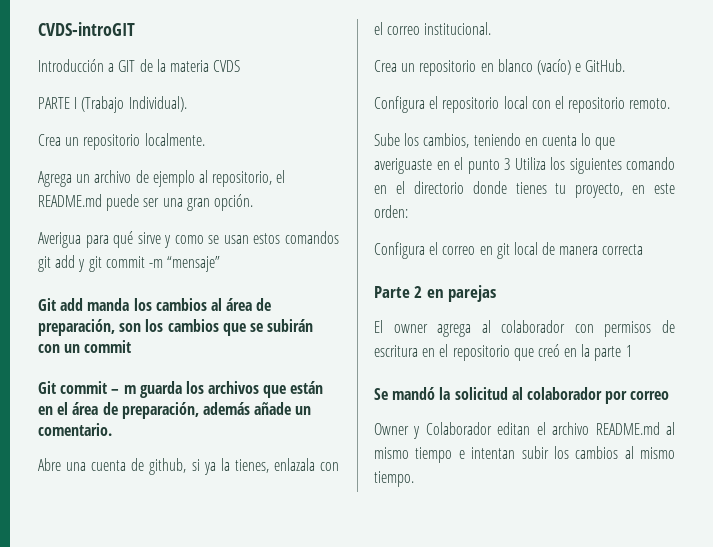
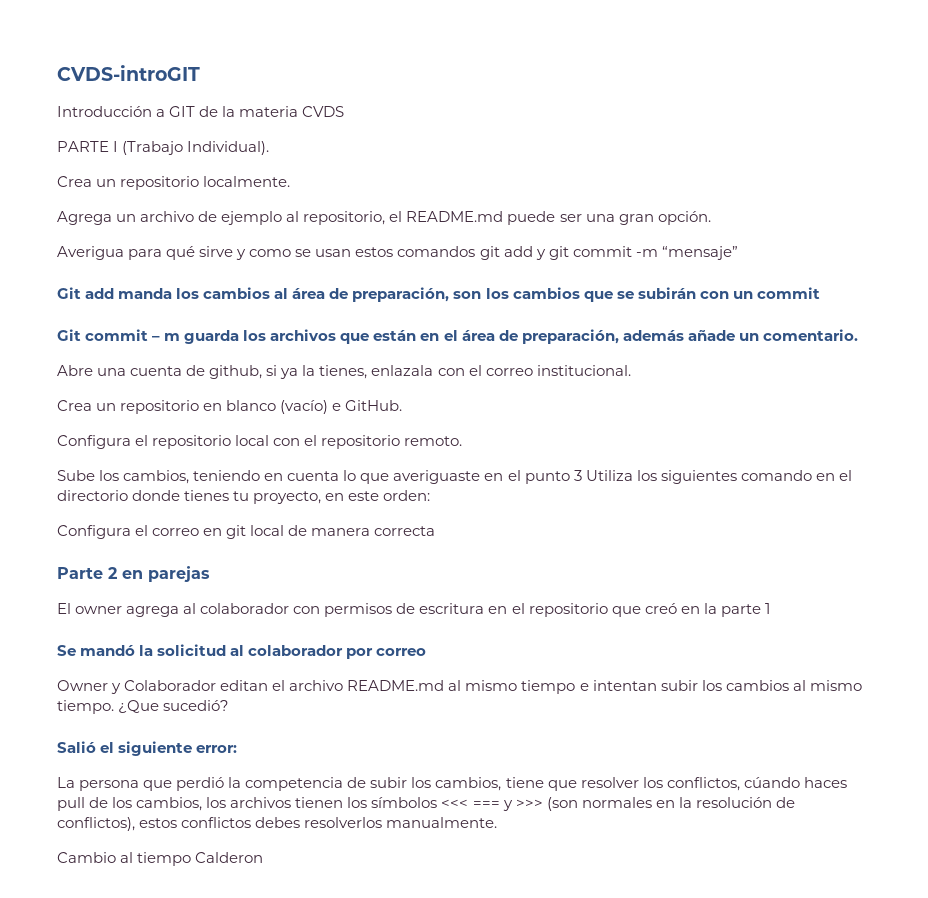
(414, 479) none -> [118,700,230,713] [57,741,238,756] [57,777,847,791] [57,797,795,811] [57,817,498,831] [57,852,264,866] ¿Que sucedió? // Salió el siguiente error: // La persona que perdió la competencia de subir los cambios, tiene que resolver los conflictos, cúando haces pull de los cambios, los archivos tienen los símbolos <<< === y >>> (son normales en la resolución de conflictos), estos conflictos debes resolverlos manualmente. // Cambio al tiempo Calderon

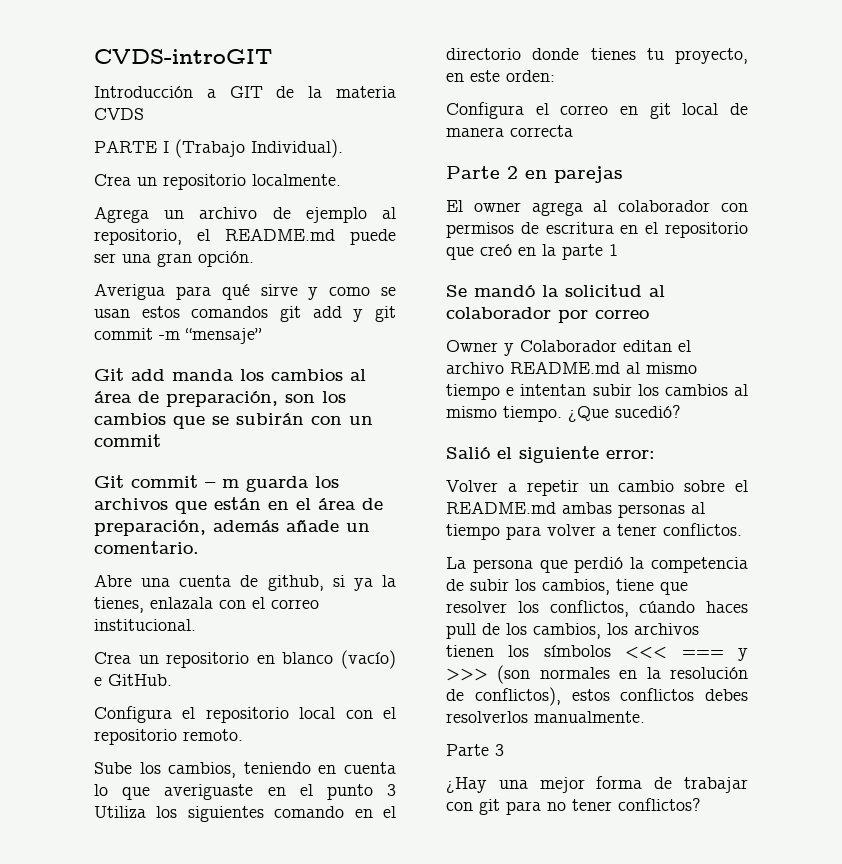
(238, 749) none -> [446,480,748,496] [446,501,705,518] [446,523,742,540] // Volver a repetir un cambio sobre el README.md ambas personas al tiempo para volver a tener conflictos.
[57,852,264,866] Cambio al tiempo Calderon -> [446,744,504,756] [446,776,748,793] [446,798,701,815] Parte 3 // ¿Hay una mejor forma de trabajar con git para no tener conflictos?

